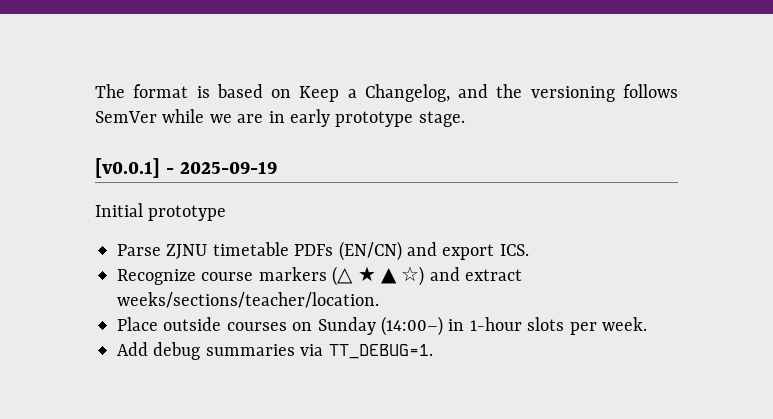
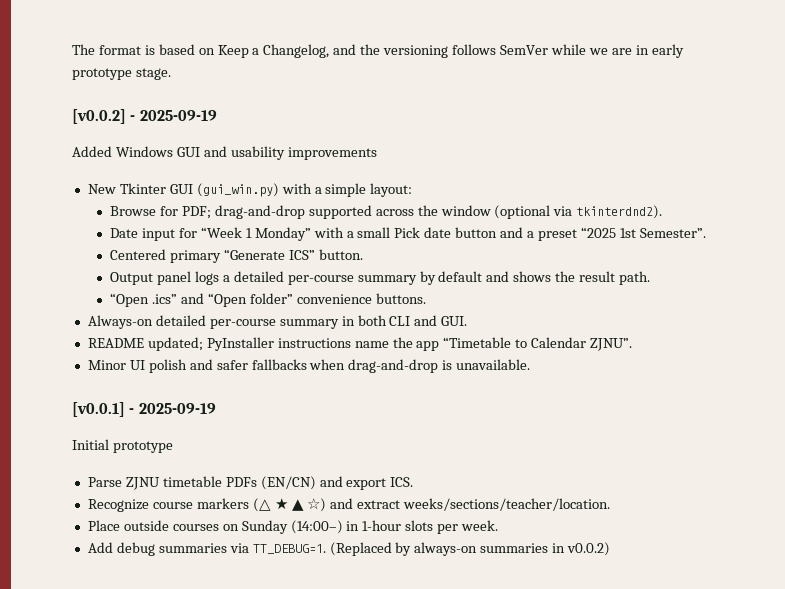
(465, 119) none -> [72,109,217,124] [72,146,377,160] [87,183,413,197] [110,205,663,219] [110,227,706,241] [110,249,363,263] [110,271,651,285] [110,293,426,307] [87,315,468,329] [87,337,633,351] [87,359,531,373] // [v0.0.2] - 2025-09-19 // Added Windows GUI and usability improvements // New Tkinter GUI (gui_win.py) with a simple layout: // Browse for PDF; drag-and-drop supported across the window (optional via tkinterdnd2). // Date input for “Week 1 Monday” with a small Pick date button and a preset “2025 1st Semester”. // Centered primary “Generate ICS” button. // Output panel logs a detailed per-course summary by default and shows the result path. // “Open .ics” and “Open folder” convenience buttons. // Always-on detailed per-course summary in both CLI and GUI. // README updated; PyInstaller instructions name the app “Timetable to Calendar ZJNU”. // Minor UI polish and safer fallbacks when drag-and-drop is unavailable.
(433, 351) none -> [329,542,611,556] (Replaced by always-on summaries in v0.0.2)

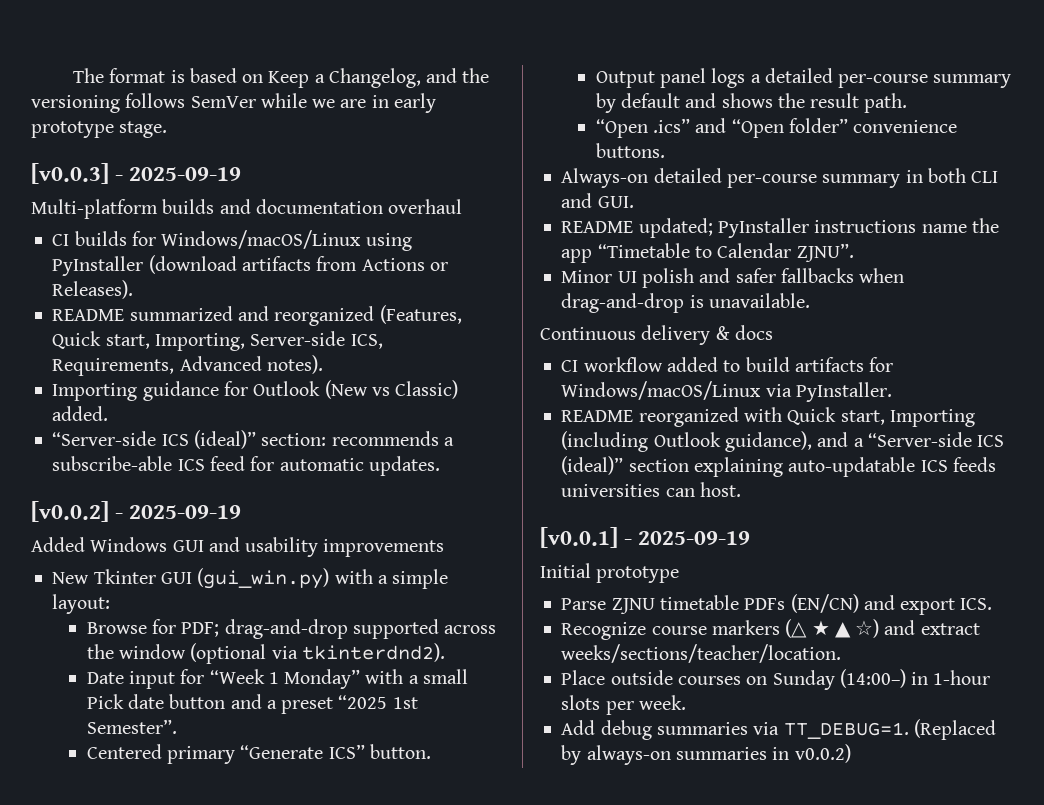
(171, 74) none -> [31,163,242,184] [31,199,463,219] [52,230,412,251] [52,255,448,276] [52,280,134,299] [52,305,462,326] [52,331,383,351] [52,355,323,376] [52,380,459,401] [52,406,109,421] [52,430,454,449] [52,456,440,476] // [v0.0.3] - 2025-09-19 // Multi‑platform builds and documentation overhaul // CI builds for Windows/macOS/Linux using PyInstaller (download artifacts from Actions or Releases). // README summarized and reorganized (Features, Quick start, Importing, Server‑side ICS, Requirements, Advanced notes). // Importing guidance for Outlook (New vs Classic) added. // “Server‑side ICS (ideal)” section: recommends a subscribe‑able ICS feed for automatic updates.
(531, 364) none -> [540,325,773,345] [561,357,894,372] [561,381,892,402] [561,407,975,427] [561,431,1005,452] [561,456,996,477] [561,482,741,497] // Continuous delivery & docs // CI workflow added to build artifacts for Windows/macOS/Linux via PyInstaller. // README reorganized with Quick start, Importing (including Outlook guidance), and a “Server-side ICS (ideal)” section explaining auto-updatable ICS feeds universities can host.

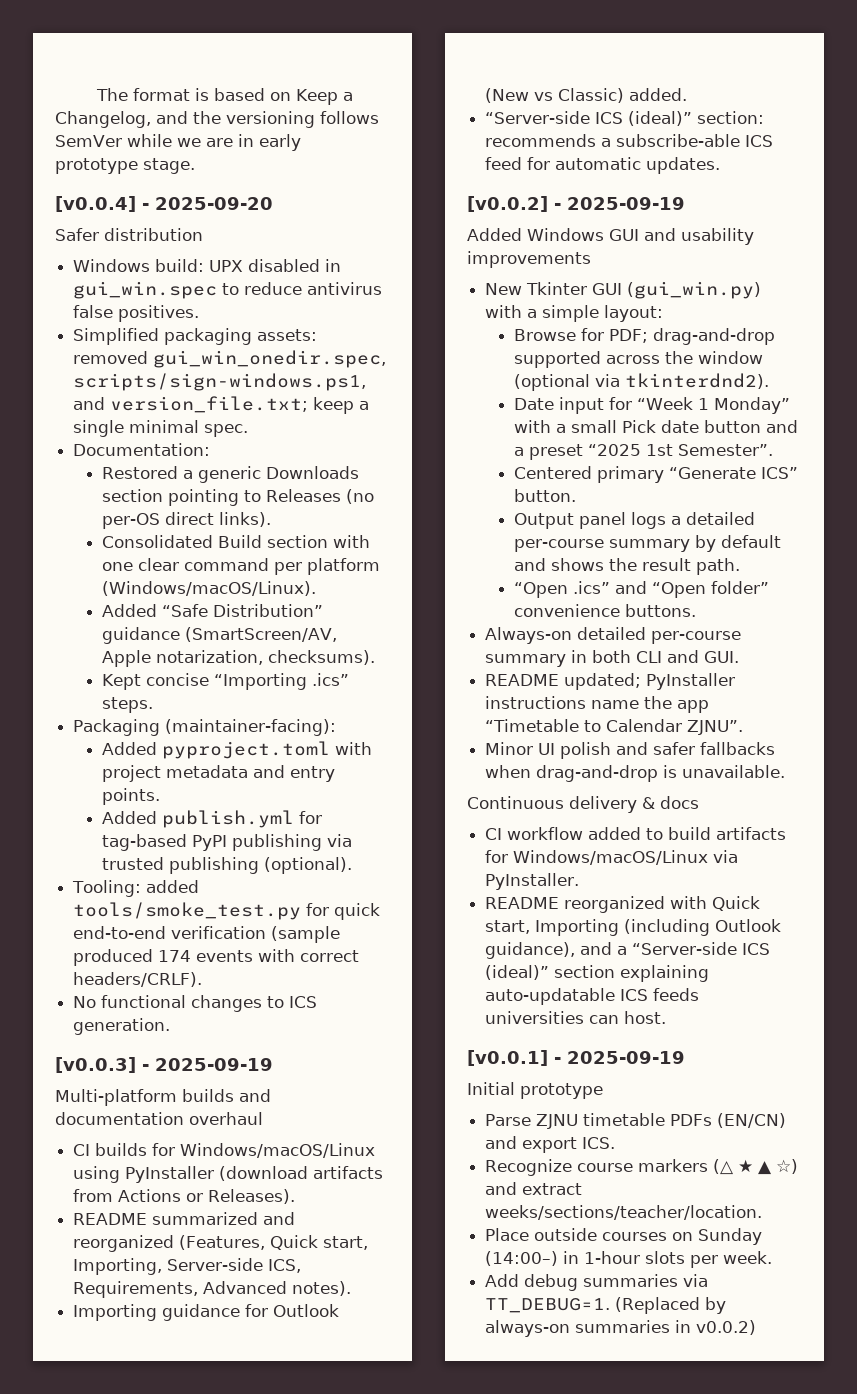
(168, 129) none -> [55,196,273,212] [55,228,203,241] [73,259,342,272] [73,281,383,299] [73,305,200,322] [73,328,318,345] [73,350,387,368] [73,373,367,391] [73,396,370,414] [73,420,249,437] [73,443,211,456] [101,466,359,483] [101,489,374,506] [101,512,271,529] [101,535,370,548] [101,558,380,575] [101,581,316,596] [101,604,323,617] [101,627,337,644] [101,650,375,667] [101,673,349,690] [101,697,153,713] [73,719,337,736] [101,741,372,759] [101,765,335,782] [101,788,160,805] [101,810,322,828] [101,834,352,851] [101,857,352,874] [72,880,200,897] [73,902,381,920] [73,926,341,943] [73,949,360,966] [73,972,203,987] [73,995,318,1012] [73,1018,171,1035] // [v0.0.4] - 2025-09-20 // Safer distribution // Windows build: UPX disabled in gui_win.spec to reduce antivirus false positives. // Simplified packaging assets: removed gui_win_onedir.spec, scripts/sign-windows.ps1, and version_file.txt; keep a single minimal spec. // Documentation: // Restored a generic Downloads section pointing to Releases (no per‑OS direct links). // Consolidated Build section with one clear command per platform (Windows/macOS/Linux). // Added “Safe Distribution” guidance (SmartScreen/AV, Apple notarization, checksums). // Kept concise “Importing .ics” steps. // Packaging (maintainer‑facing): // Added pyproject.toml with project metadata and entry points. // Added publish.yml for tag‑based PyPI publishing via trusted publishing (optional). // Tooling: added tools/smoke_test.py for quick end‑to‑end verification (sample produced 174 events with correct headers/CRLF). // No functional changes to ICS generation.

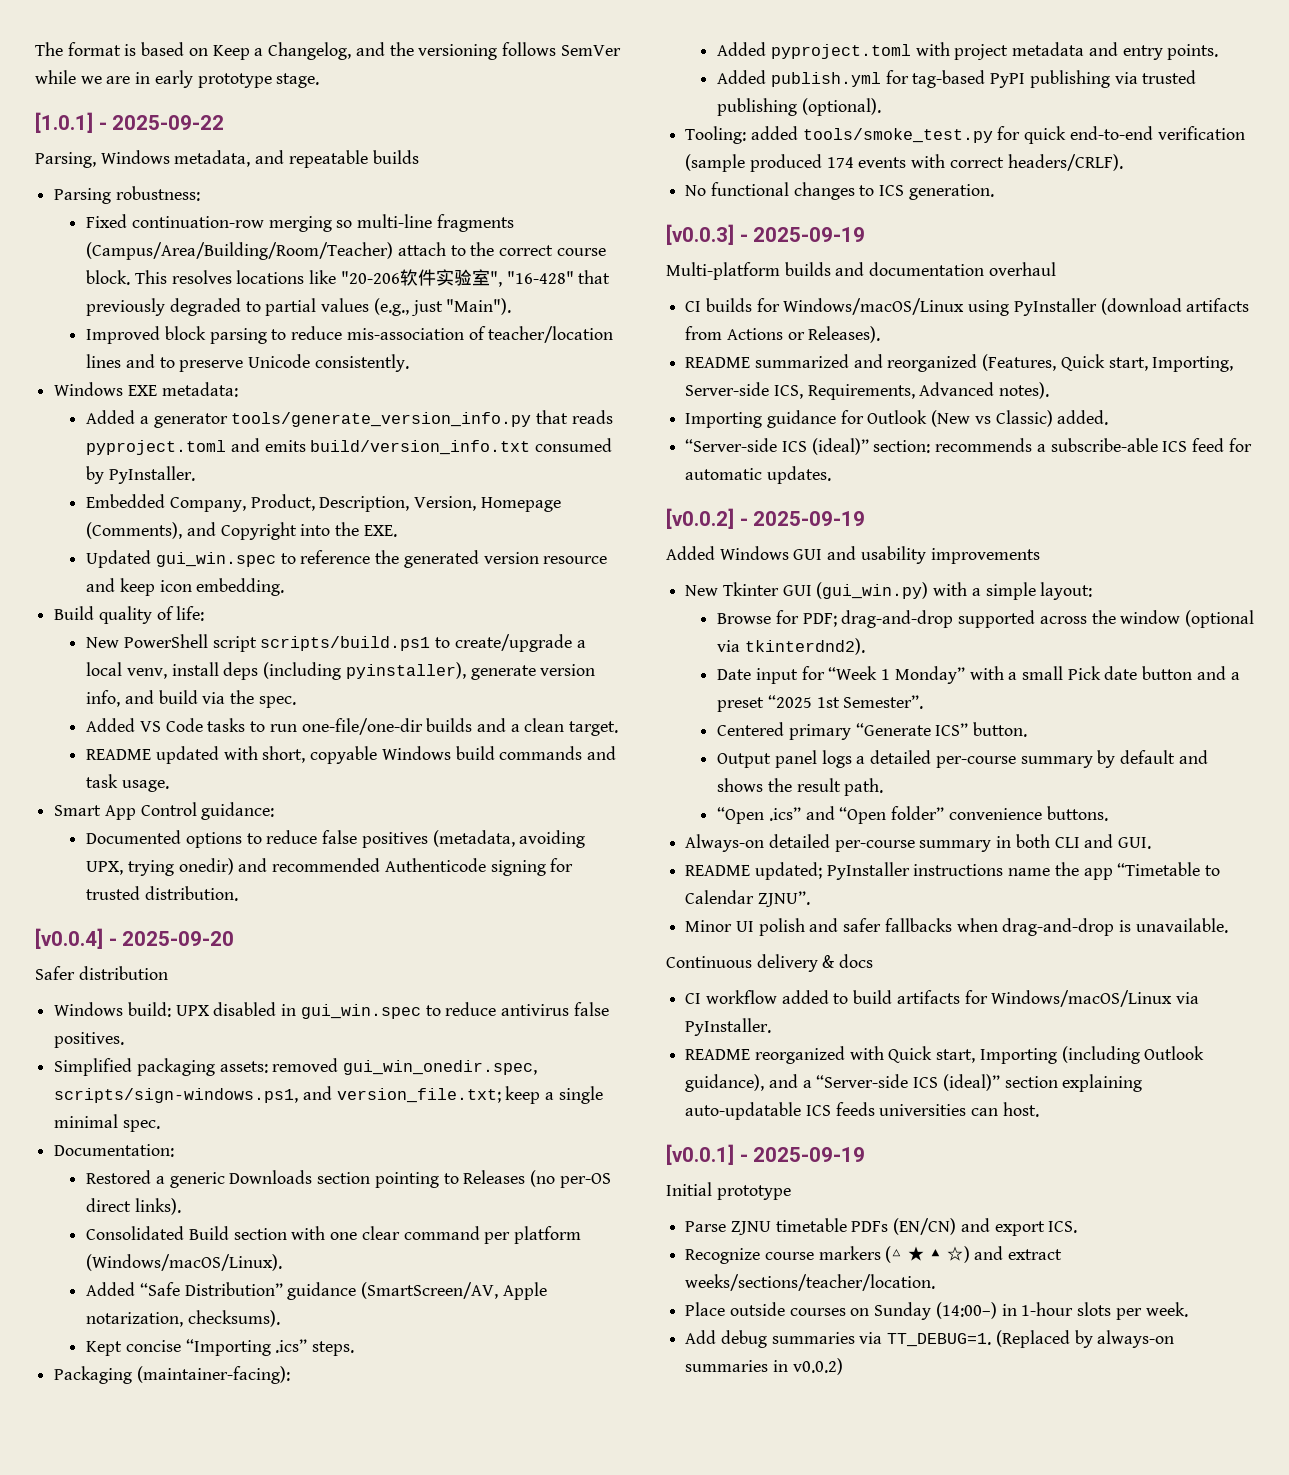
(195, 166) none -> [35,112,225,133] [35,150,419,168] [54,186,200,204] [86,214,514,232] [86,242,606,260] [86,269,611,287] [86,298,512,316] [86,326,614,344] [86,354,409,372] [54,382,238,397] [86,410,613,428] [86,438,613,455] [86,466,195,484] [86,494,561,512] [86,522,397,540] [86,550,608,568] [86,578,285,596] [54,606,205,624] [86,634,586,652] [86,662,596,680] [86,690,296,708] [86,718,619,736] [86,746,616,764] [86,774,169,792] [54,802,275,820] [86,830,586,848] [86,858,574,876] [86,886,238,901] // [1.0.1] - 2025-09-22 // Parsing, Windows metadata, and repeatable builds // Parsing robustness: // Fixed continuation-row merging so multi-line fragments (Campus/Area/Building/Room/Teacher) attach to the correct course block. This resolves locations like "20-206软件实验室", "16-428" that previously degraded to partial values (e.g., just "Main"). // Improved block parsing to reduce mis-association of teacher/location lines and to preserve Unicode consistently. // Windows EXE metadata: // Added a generator tools/generate_version_info.py that reads pyproject.toml and emits build/version_info.txt consumed by PyInstaller. // Embedded Company, Product, Description, Version, Homepage (Comments), and Copyright into the EXE. // Updated gui_win.spec to reference the generated version resource and keep icon embedding. // Build quality of life: // New PowerShell script scripts/build.ps1 to create/upgrade a local venv, install deps (including pyinstaller), generate version info, and build via the spec. // Added VS Code tasks to run one-file/one-dir builds and a clean target. // README updated with short, copyable Windows build commands and task usage. // Smart App Control guidance: // Documented options to reduce false positives (metadata, avoiding UPX, trying onedir) and recommended Authenticode signing for trusted distribution.

